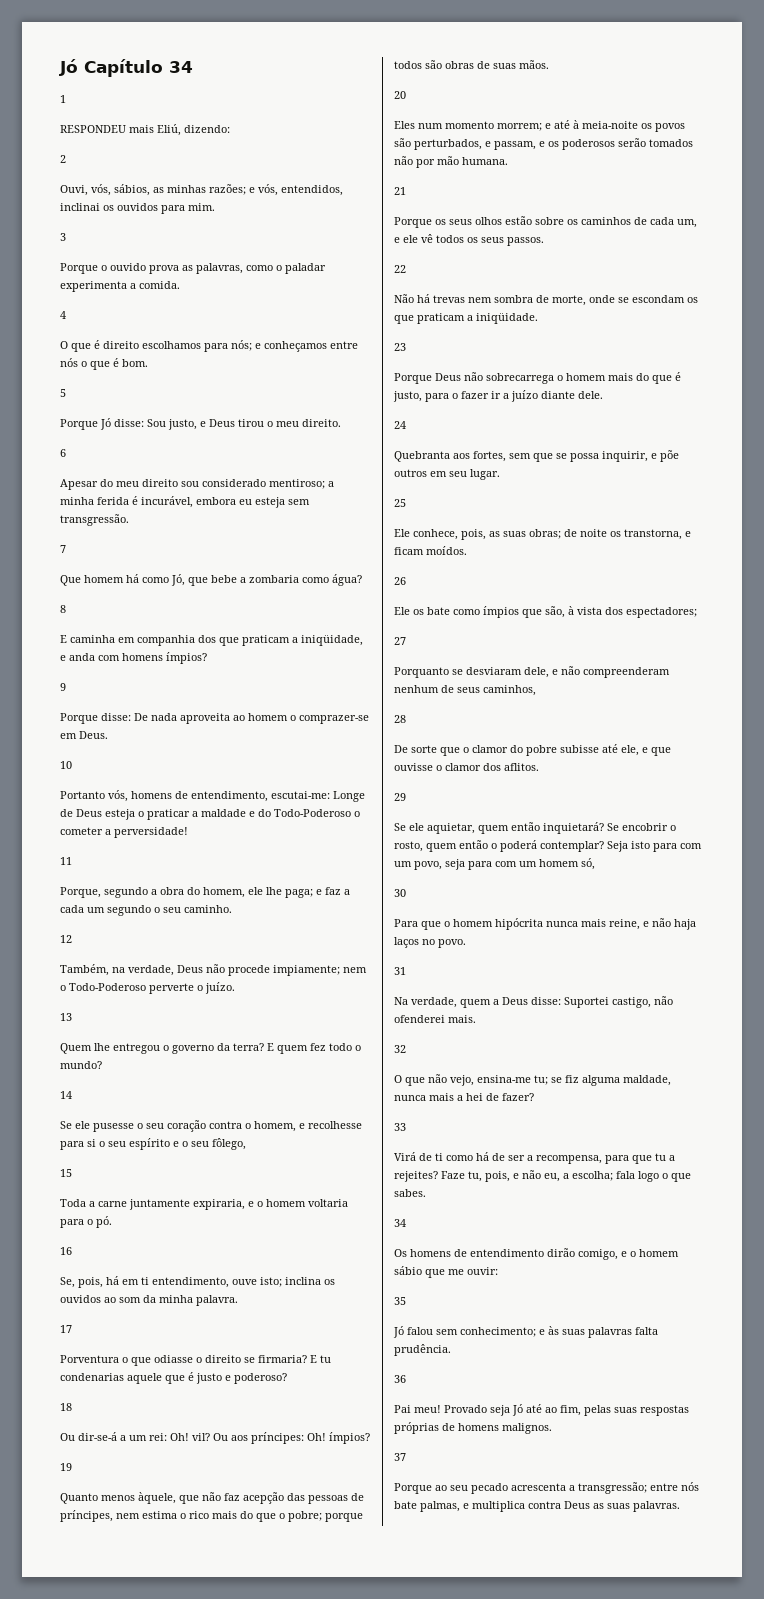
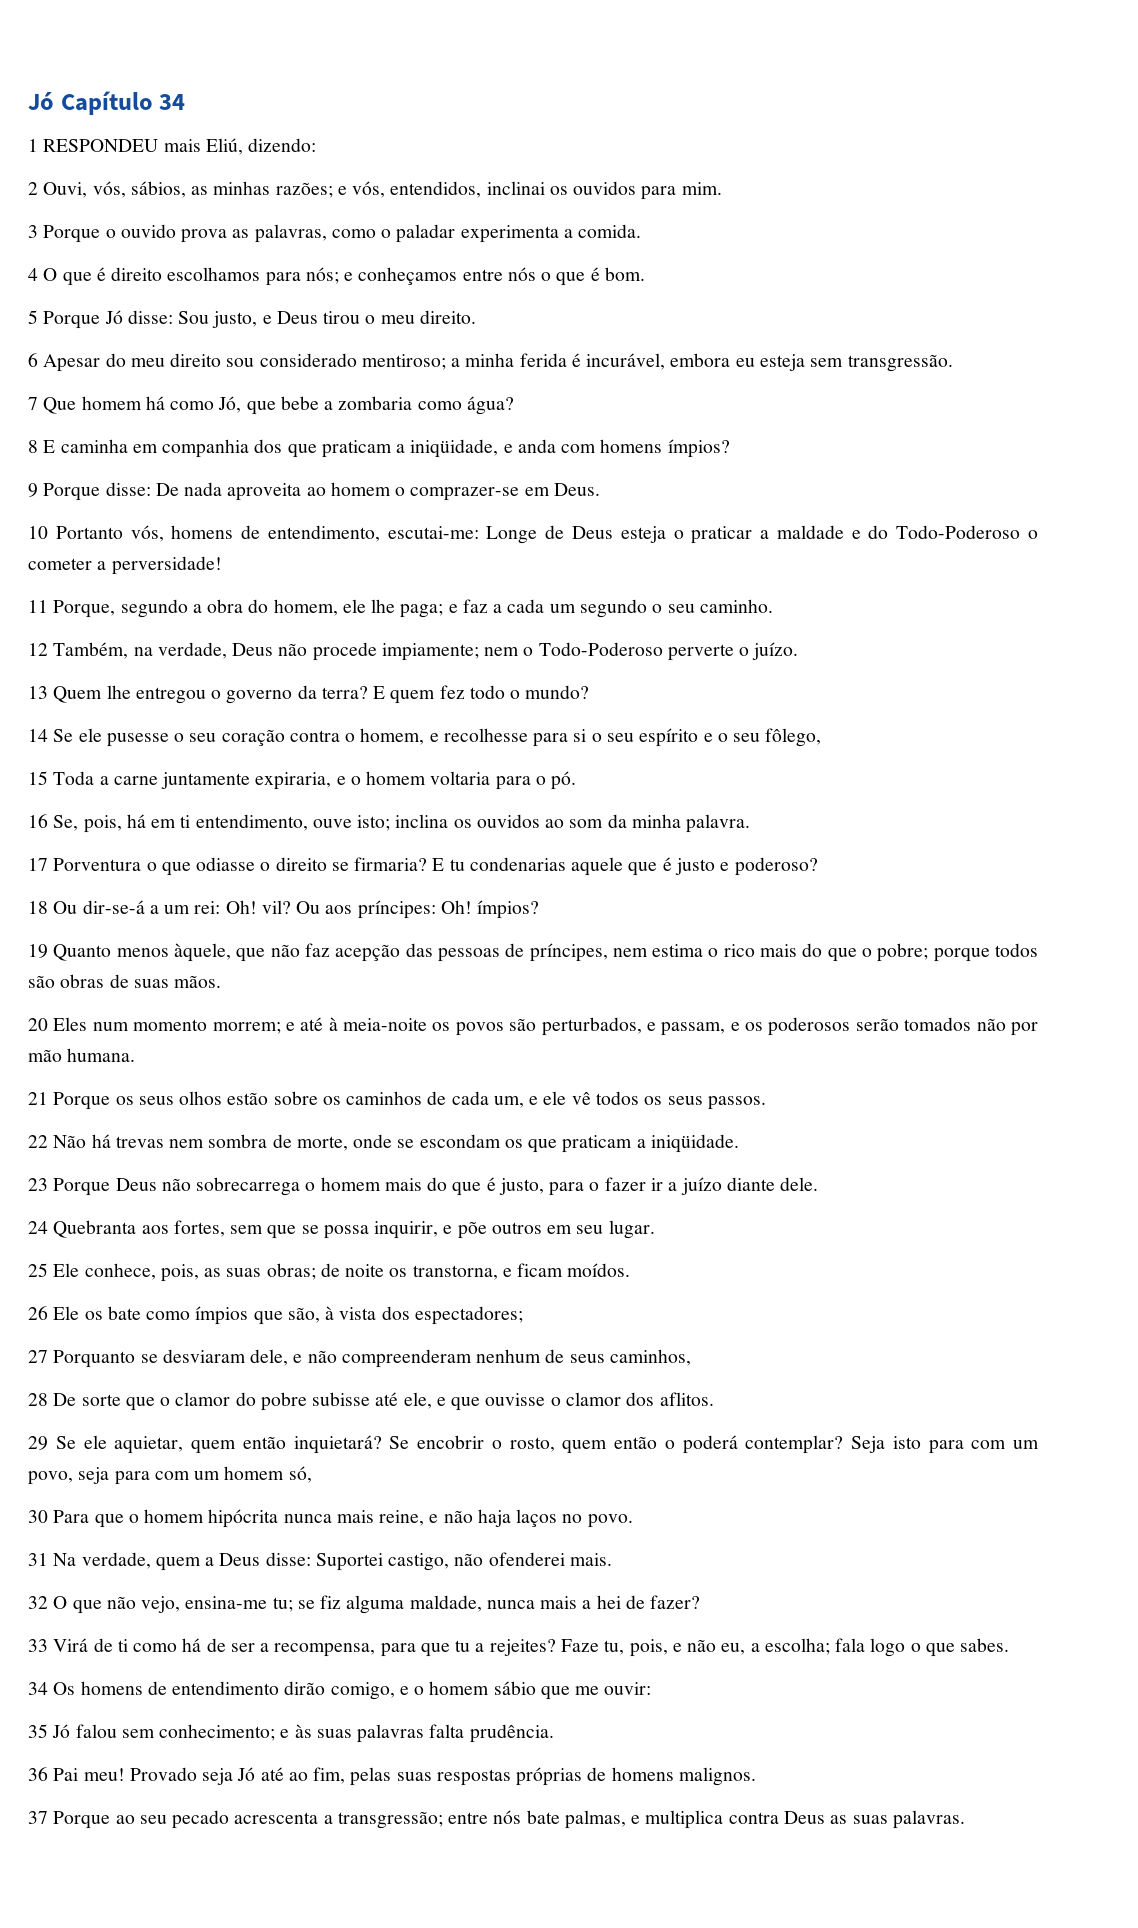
(66, 99) // -> (38, 145) none
(66, 159) // -> (38, 188) none
(66, 237) // -> (38, 231) none
(66, 315) // -> (38, 274) none
(66, 393) // -> (38, 317) none
(66, 453) // -> (38, 360) none
(66, 549) // -> (38, 403) none
(66, 609) // -> (38, 446) none
(66, 687) // -> (38, 490) none
(72, 765) // -> (48, 532) none
(72, 861) // -> (48, 606) none
(72, 939) // -> (48, 649) none
(72, 1017) // -> (48, 692) none
(72, 1095) // -> (48, 735) none
(72, 1173) // -> (48, 778) none
(72, 1251) // -> (48, 821) none
(72, 1329) // -> (48, 864) none
(72, 1407) // -> (48, 907) none
(72, 1467) // -> (48, 951) none
(406, 95) // -> (48, 1024) none
(406, 191) // -> (48, 1098) none
(406, 269) // -> (48, 1141) none
(406, 347) // -> (48, 1184) none
(406, 425) // -> (48, 1227) none
(406, 503) // -> (48, 1270) none
(406, 581) // -> (48, 1313) none
(406, 641) // -> (48, 1356) none
(406, 719) // -> (48, 1399) none
(406, 797) // -> (48, 1443) none
(406, 893) // -> (48, 1516) none
(406, 971) // -> (48, 1559) none
(406, 1049) // -> (48, 1602) none
(406, 1127) // -> (48, 1645) none
(406, 1223) // -> (48, 1688) none
(406, 1301) // -> (48, 1731) none
(406, 1379) // -> (48, 1774) none
(406, 1457) // -> (48, 1817) none

